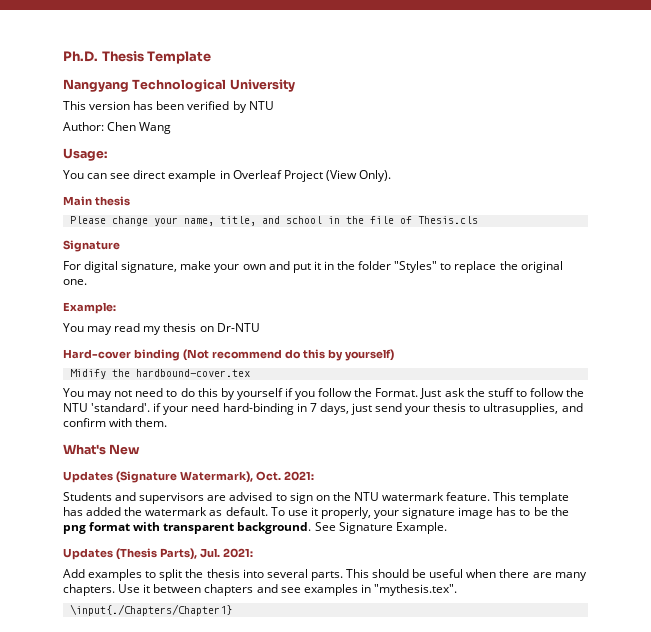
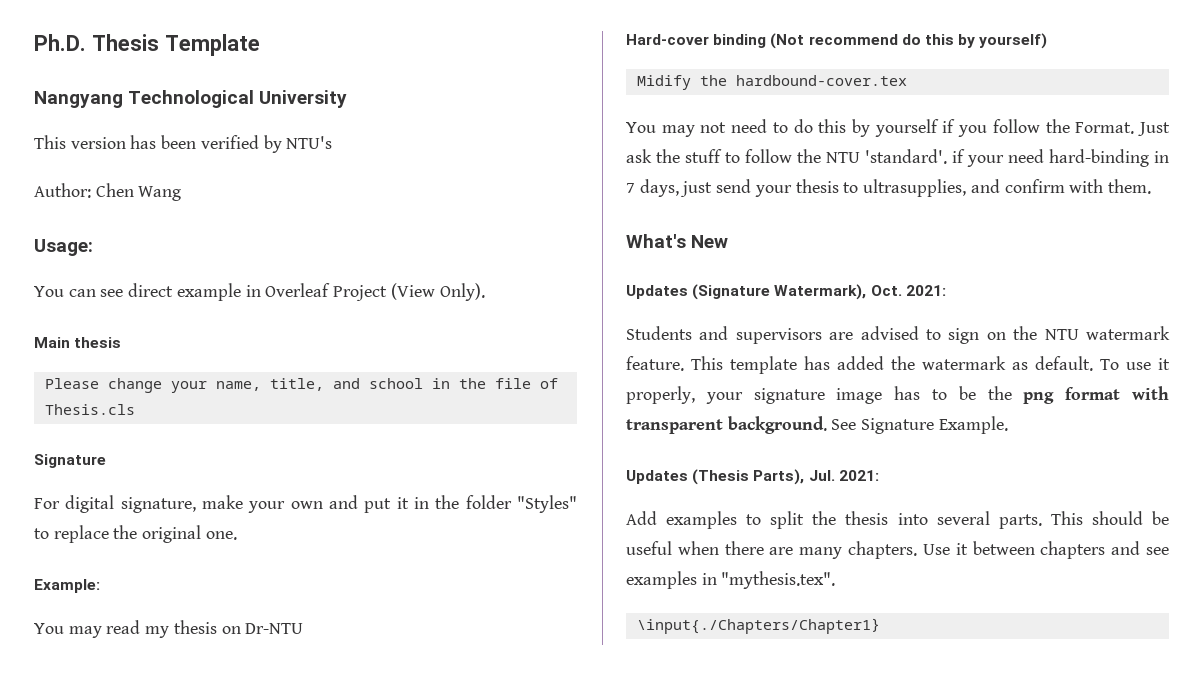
[248,101,274,110] NTU -> [286,136,333,149] NTU's

